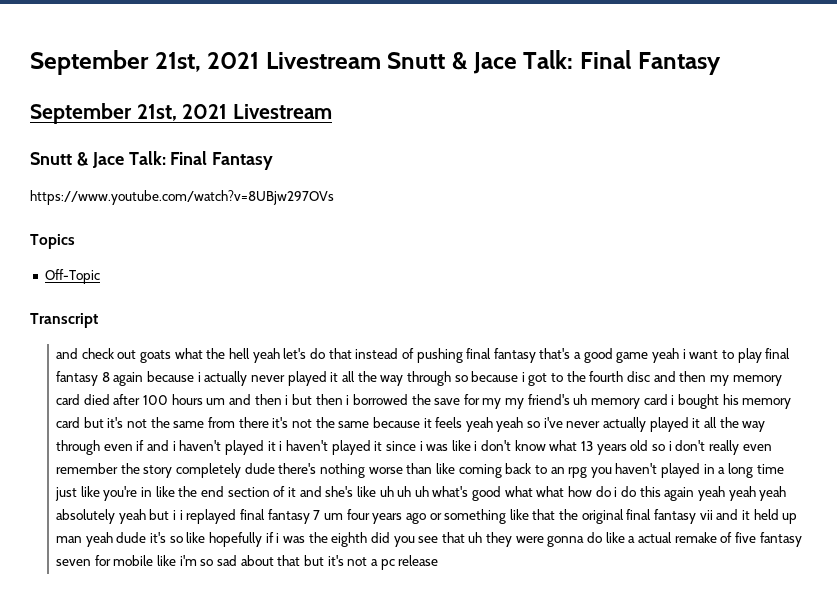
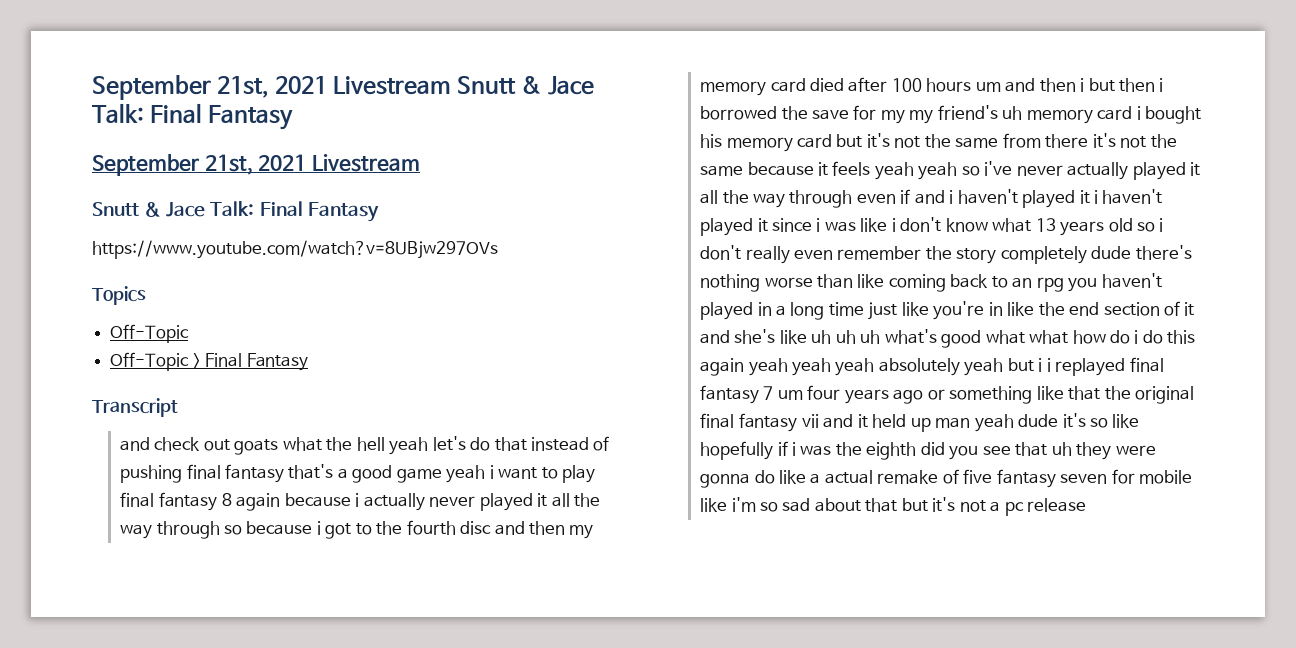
(100, 276) none -> [110,352,309,371] // Off-Topic > Final Fantasy

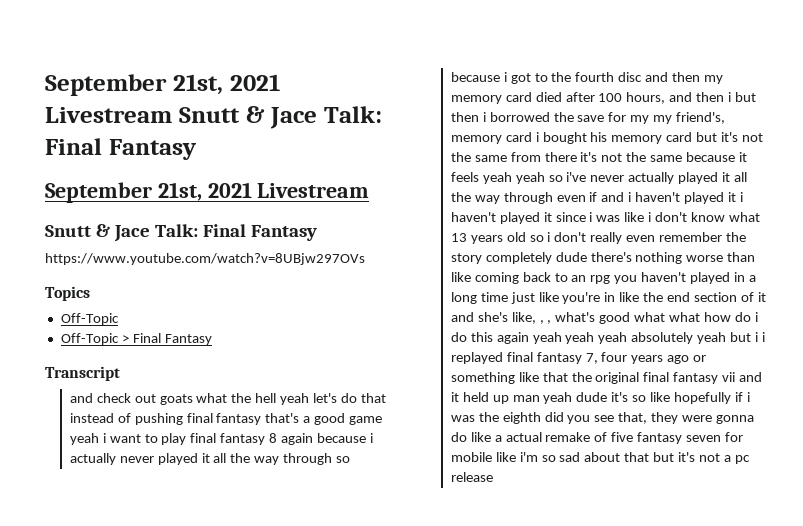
[926,78,1001,92] hours um -> [626,92,666,104] hours,
[937,105,1023,120] friend's uh -> [676,112,726,124] friend's,
[779,330,881,344] like uh uh uh -> [511,312,552,324] like, , ,
[763,386,803,400] 7 um -> [585,353,598,364] 7,
[1015,442,1072,456] that uh -> [618,412,648,424] that,

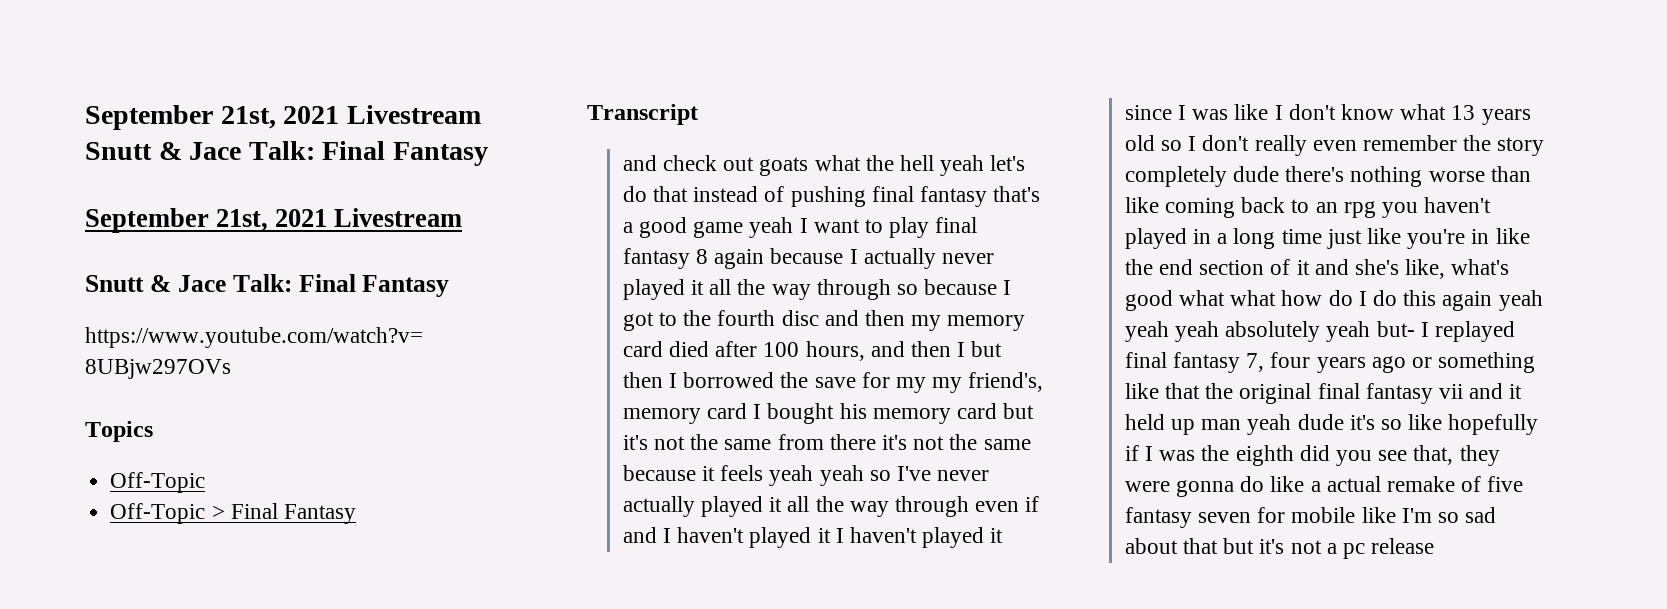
[102,433,106,443] i -> [799,218,808,233] I
[369,433,373,443] i -> [849,249,858,264] I
[503,72,507,82] i -> [1003,280,1012,295] I
[728,92,732,102] i -> [957,342,966,357] I
[482,112,486,122] i -> [668,373,677,388] I
[535,132,539,142] i -> [753,404,762,419] I
[566,172,587,182] i've -> [897,466,932,481] I've
[628,192,743,204] i haven't played it i -> [662,527,844,548] I haven't played it I
[589,212,593,222] i -> [1177,105,1186,120] I
[648,212,652,222] i -> [1274,105,1283,120] I
[547,232,551,242] i -> [1188,136,1197,151] I
[539,320,552,324] , , -> (1446, 269) none
[754,312,758,322] i -> [1358,291,1367,306] I
[730,332,765,342] but i i -> [1376,321,1429,337] but- I
[746,392,750,402] i -> [1144,446,1153,461] I
[519,452,538,462] i'm -> [1401,508,1432,523] I'm

